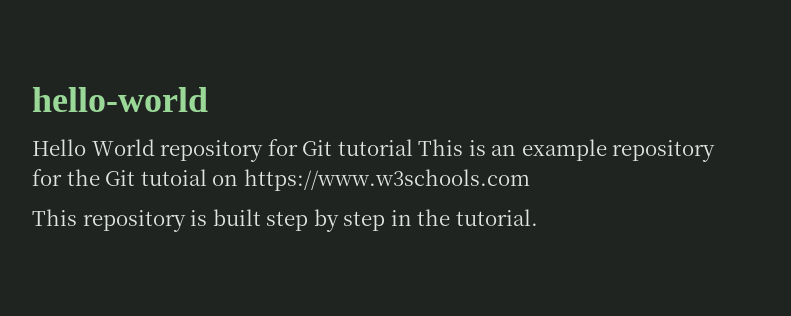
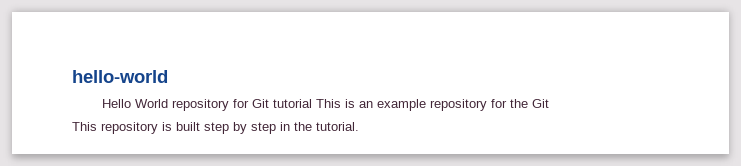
[140,169,530,191] tutoial on https://www.w3schools.com -> (550, 103) none

